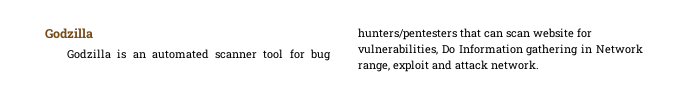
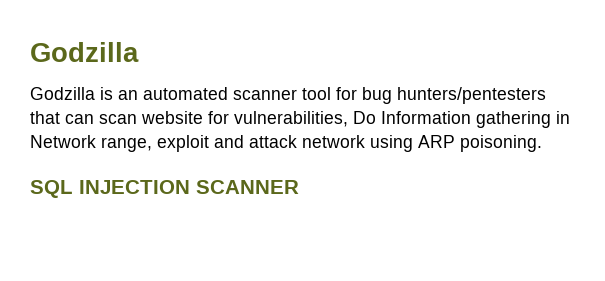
[491,60,539,70] network. -> [302,135,542,152] [30,180,299,198] network using ARP poisoning. // SQL INJECTION SCANNER

